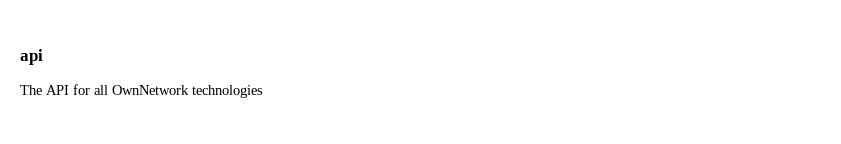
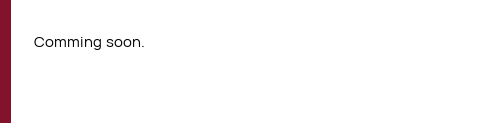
[20,49,43,65] [20,84,263,98] api // The API for all OwnNetwork technologies -> [34,37,146,50] Comming soon.

